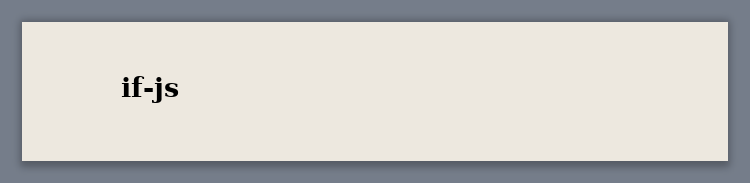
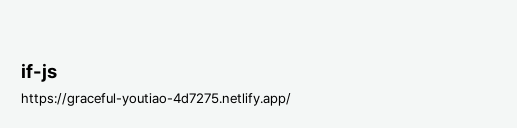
(179, 89) none -> [21,93,291,106] // https://graceful-youtiao-4d7275.netlify.app/

